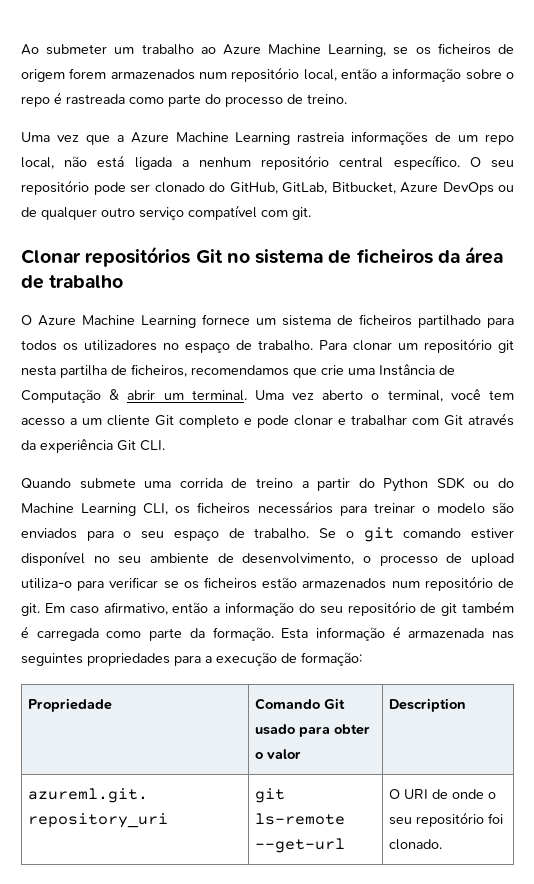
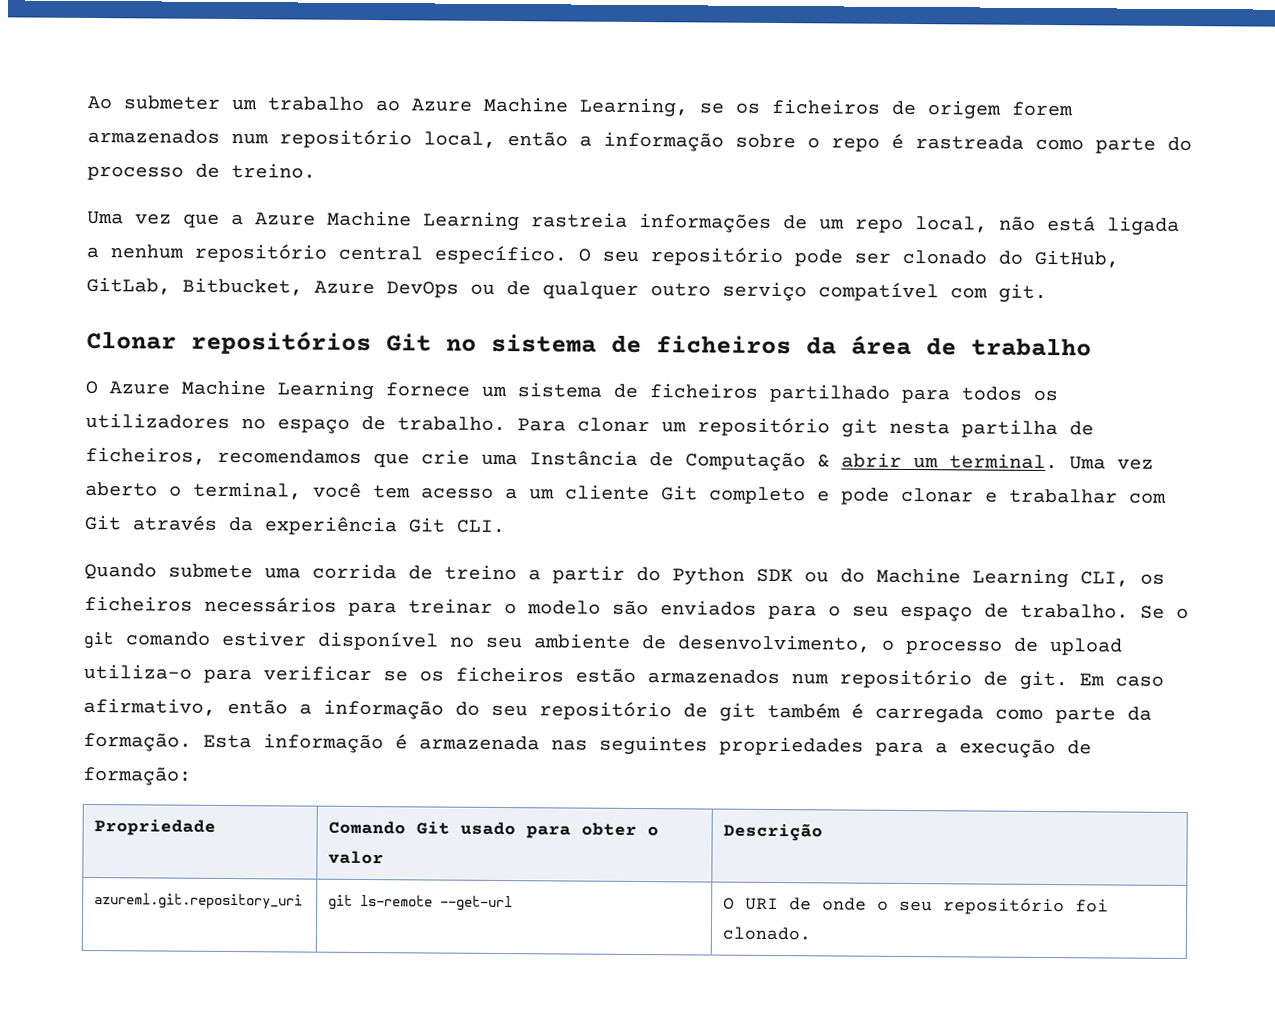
[388,698,466,712] Description -> [722,822,823,842] Descrição

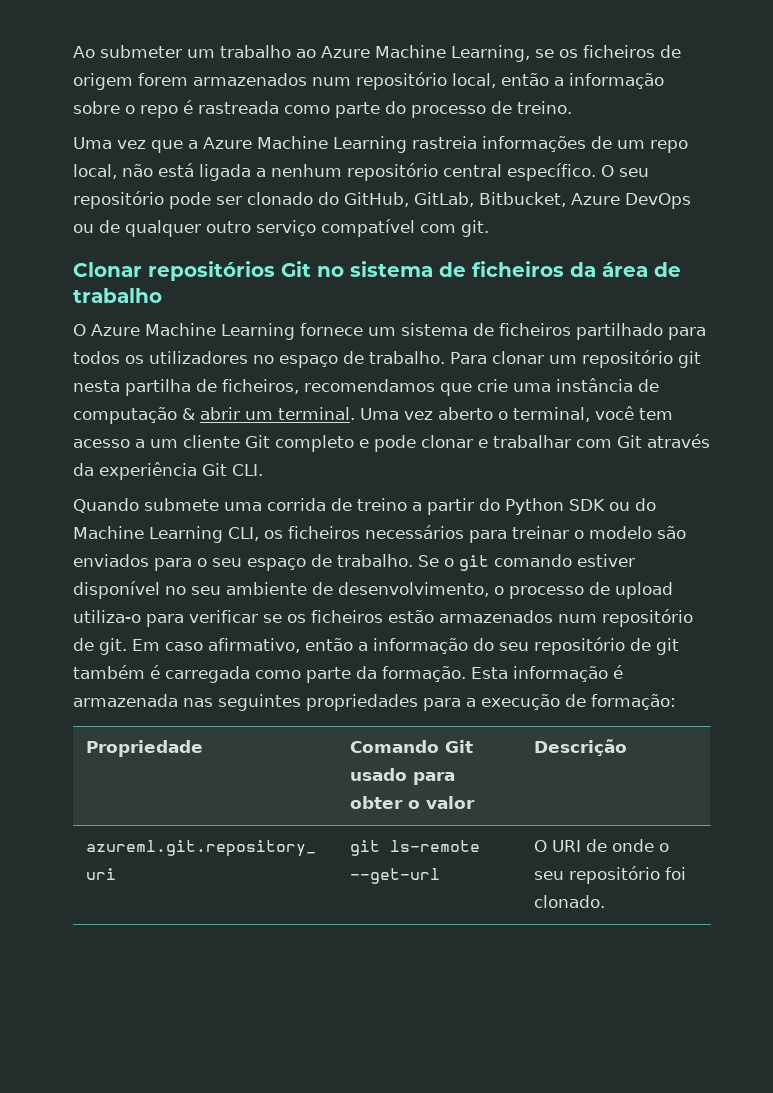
[529,450,806,472] Instância de Computação -> [556,378,659,392] [73,407,177,424] instância de computação

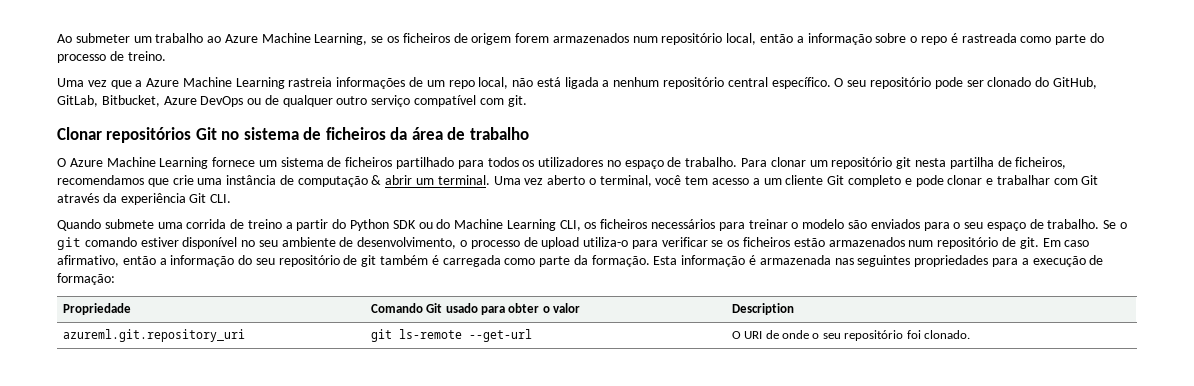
[533,739,627,756] Descrição -> [731,303,794,315] Description

